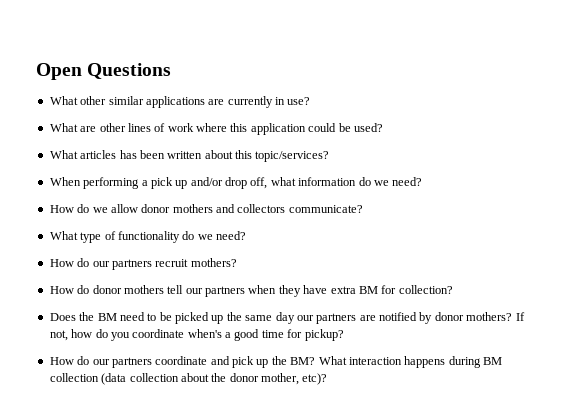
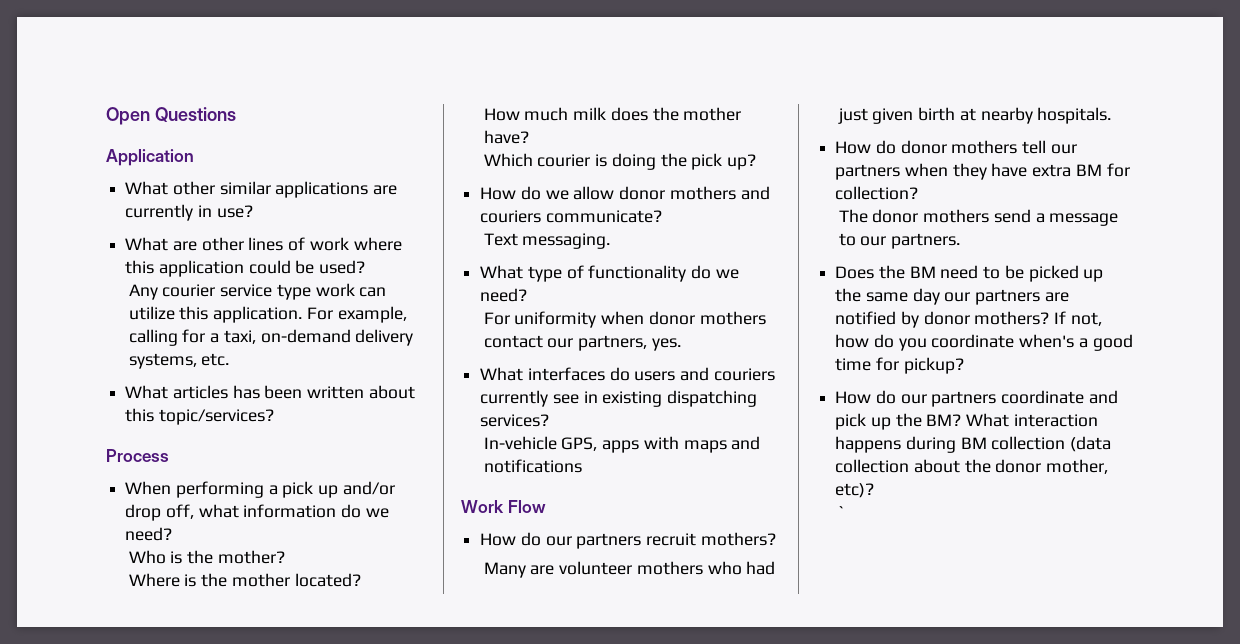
(172, 71) none -> [106,149,194,166] // Application
(383, 127) none -> [128,283,387,300] [128,306,407,323] [128,329,414,346] [128,353,230,369] // Any courier service type work can utilize this application. For example, calling for a taxi, on-demand delivery systems, etc.
(330, 156) none -> [106,449,169,462] // Process
(423, 181) none -> [128,550,285,564] [128,573,361,587] [483,107,742,121] [483,130,529,144] [483,153,756,170] // Who is the mother? // Where is the mother located? // How much milk does the mother have? // Which courier is doing the pick up?
[237,204,286,213] collectors -> [480,210,542,223] couriers
(363, 209) none -> [483,233,611,249] // Text messaging.
(246, 235) none -> [483,311,766,328] [483,335,681,351] [480,367,775,381] [480,390,758,407] [480,414,550,427] [483,436,761,453] [483,459,582,473] [461,500,546,513] // For uniformity when donor mothers contact our partners, yes. // What interfaces do users and couriers currently see in existing dispatching services? // In-vehicle GPS, apps with maps and notifications // Work Flow
(237, 262) none -> [483,561,776,578] [837,107,1112,124] // Many are volunteer mothers who had just given birth at nearby hospitals.
(453, 289) none -> [838,209,1119,226] [838,233,961,249] // The donor mothers send a message to our partners.
(328, 379) none -> [838,506,843,518] // `

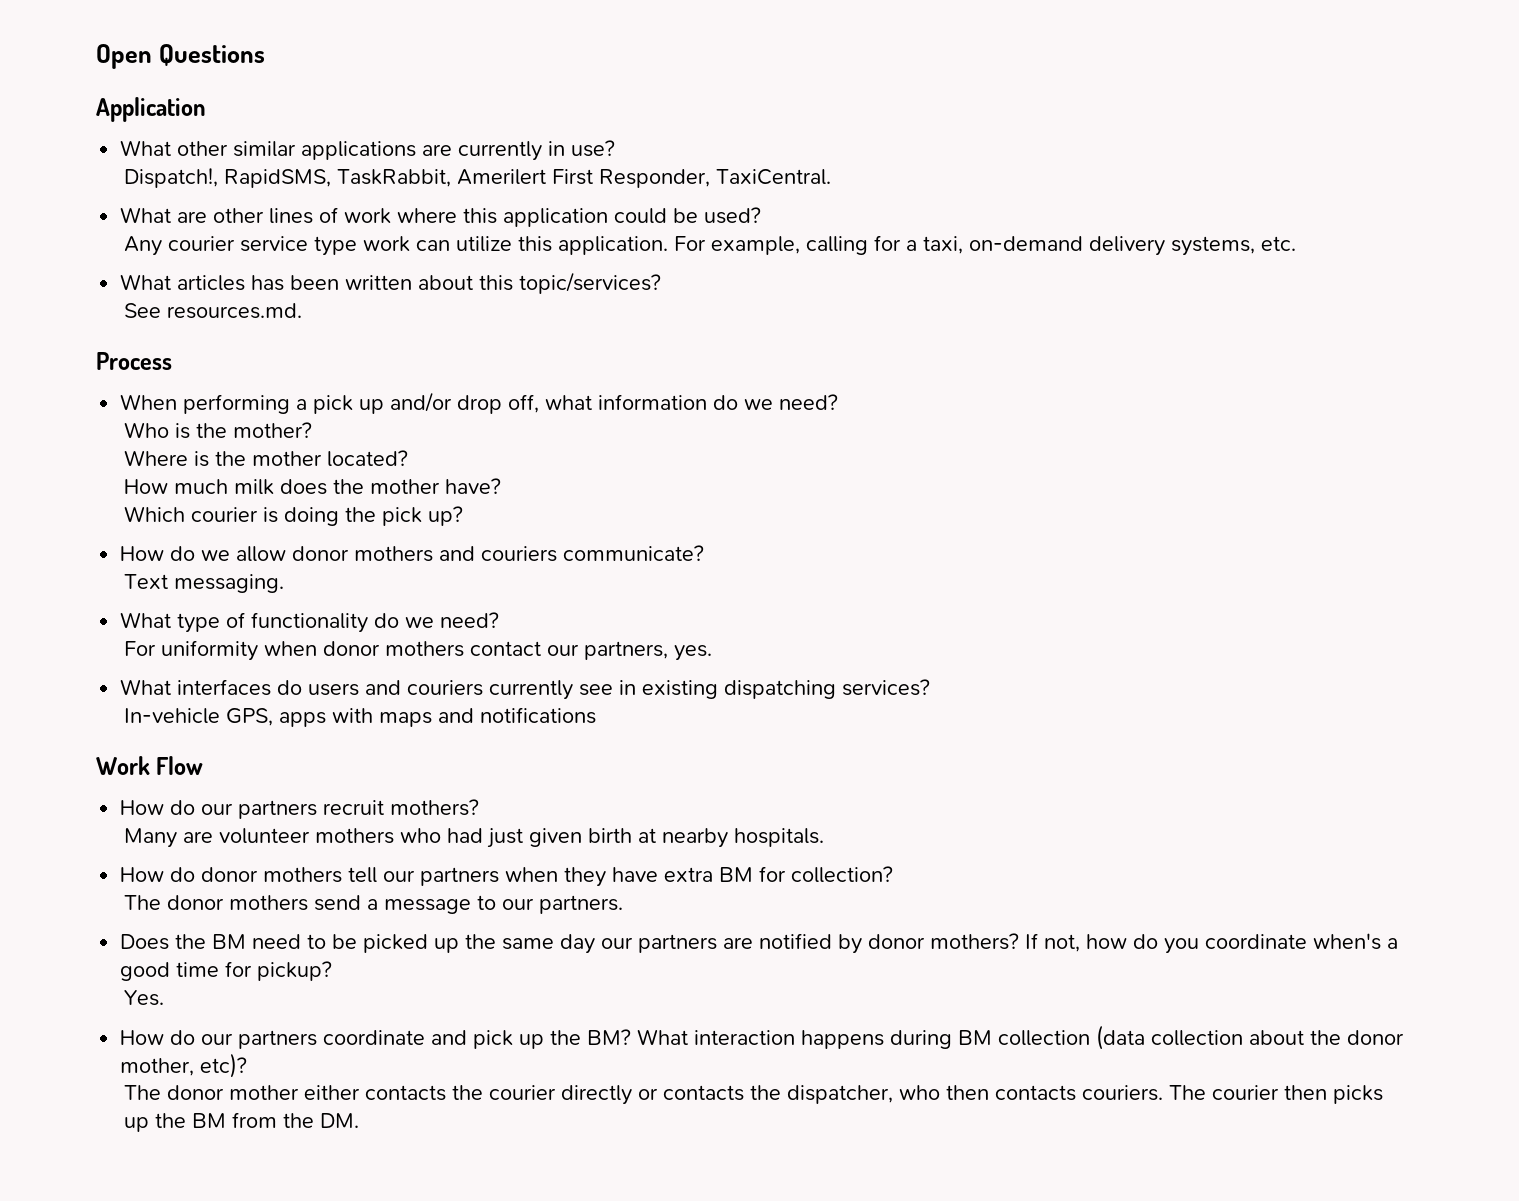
(253, 211) none -> [123,168,831,188] // Dispatch!, RapidSMS, TaskRabbit, Amerilert First Responder, TaxiCentral.
(274, 417) none -> [123,303,302,319] // See resources.md.
(964, 365) none -> [123,990,164,1006] // Yes.
[838,506,843,518] ` -> [123,1085,1383,1105] [123,1112,359,1132] The donor mother either contacts the courier directly or contacts the dispatcher, who then contacts couriers. The courier then picks up the BM from the DM.

